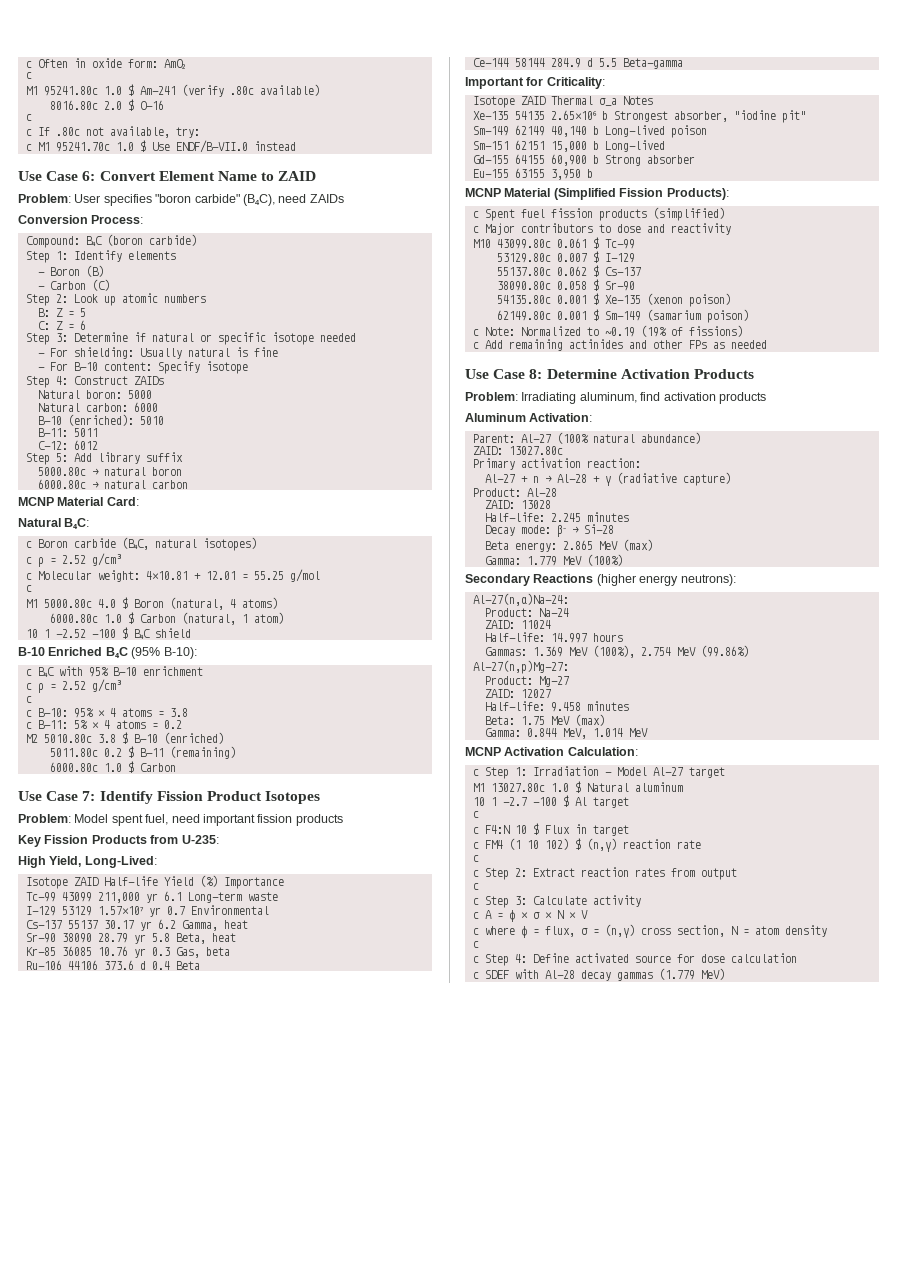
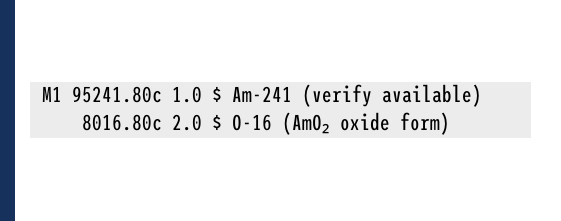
[25,58,185,69] [25,72,32,79] c Often in oxide form: AmO₂ // c // -> (42, 94) none
[229,86,254,95] .80c -> (373, 95) none
[25,114,32,121] [25,126,200,138] [25,140,296,153] [18,171,317,181] [18,194,344,206] [18,215,144,224] [25,234,197,248] [25,250,176,263] [37,265,104,277] [37,279,110,291] [25,293,206,306] [37,308,86,317] [37,320,86,330] [25,332,356,345] [37,347,278,359] [37,361,248,374] [25,376,164,388] [37,390,152,399] [37,402,158,412] [37,414,164,426] [37,428,98,437] [37,440,98,450] [25,452,183,465] [37,467,182,476] [37,479,188,489] [18,497,139,506] [18,518,90,529] [25,537,257,551] [25,553,122,567] [25,569,320,582] [25,585,32,592] [25,597,278,610] [49,612,284,625] [25,627,191,639] [18,647,197,659] [25,666,203,677] [25,679,122,693] [25,696,32,703] [25,708,188,718] [25,720,182,729] [25,732,224,744] [49,746,236,759] [49,761,176,773] [18,791,321,804] [18,814,343,826] [18,835,219,847] [18,856,157,868] [25,875,284,889] [25,891,278,903] [25,905,269,917] [25,919,248,931] [25,933,236,944] [25,946,230,958] [25,960,200,970] [472,58,683,69] [465,77,605,89] [472,96,653,108] [472,110,806,123] [472,125,707,138] [472,140,665,152] [472,154,695,166] [472,168,593,180] [465,188,729,200] [472,207,725,221] [472,223,731,235] [472,237,635,249] [496,251,635,263] [496,265,641,277] [496,279,635,291] [496,293,731,307] [496,309,749,323] [472,325,743,337] [472,339,767,351] [465,369,754,379] [465,392,766,404] [465,413,593,422] [472,432,701,444] [472,446,563,455] [472,458,641,470] [484,472,731,486] [472,488,557,497] [484,500,551,509] [484,512,629,522] [484,524,614,537] [484,539,653,552] [484,554,623,566] [465,574,736,586] [472,593,569,606] [484,608,569,617] [484,620,551,629] [484,632,623,643] [484,645,749,658] [472,660,569,674] [484,676,569,687] [484,689,551,698] [484,701,629,712] [484,714,605,726] [484,728,648,739] [465,747,638,756] [472,766,725,779] [472,781,683,793] [472,795,629,808] [472,811,479,818] [472,823,629,836] [472,838,701,852] [472,855,479,862] [472,867,737,880] [472,883,479,890] [472,895,641,908] [472,910,588,922] [472,924,827,938] [472,941,479,948] [472,953,797,966] [472,968,725,981] // c // c If .80c not available, try: // c M1 95241.70c 1.0 $ Use ENDF/B-VII.0 instead // Use Case 6: Convert Element Name to ZAID // Problem: User specifies "boron carbide" (B₄C), need ZAIDs // Conversion Process: // Compound: B₄C (boron carbide) // Step 1: Identify elements // - Boron (B) // - Carbon (C) // Step 2: Look up atomic numbers // B: Z = 5 // C: Z = 6 // Step 3: Determine if natural or specific isotope needed // - For shielding: Usually natural is fine // - For B-10 content: Specify isotope // Step 4: Construct ZAIDs // Natural boron: 5000 // Natural carbon: 6000 // B-10 (enriched): 5010 // B-11: 5011 // C-12: 6012 // Step 5: Add library suffix // 5000.80c → natural boron // 6000.80c → natural carbon // MCNP Material Card: // Natural B₄C: // c Boron carbide (B₄C, natural isotopes) // c ρ = 2.52 g/cm³ // c Molecular weight: 4×10.81 + 12.01 = 55.25 g/mol // c // M1 5000.80c 4.0 $ Boron (natural, 4 atoms) // 6000.80c 1.0 $ Carbon (natural, 1 atom) // 10 1 -2.52 -100 $ B₄C shield // B-10 Enriched B₄C (95% B-10): // c B₄C with 95% B-10 enrichment // c ρ = 2.52 g/cm³ // c // c B-10: 95% × 4 atoms = 3.8 // c B-11: 5% × 4 atoms = 0.2 // M2 5010.80c 3.8 $ B-10 (enriched) // 5011.80c 0.2 $ B-11 (remaining) // 6000.80c 1.0 $ Carbon // Use Case 7: Identify Fission Product Isotopes // Problem: Model spent fuel, need important fission products // Key Fission Products from U-235: // High Yield, Long-Lived: // Isotope ZAID Half-life Yield (%) Importance // Tc-99 43099 211,000 yr 6.1 Long-term waste // I-129 53129 1.57×10⁷ yr 0.7 Environmental // Cs-137 55137 30.17 yr 6.2 Gamma, heat // Sr-90 38090 28.79 yr 5.8 Beta, heat // Kr-85 36085 10.76 yr 0.3 Gas, beta // Ru-106 44106 373.6 d 0.4 Beta // Ce-144 58144 284.9 d 5.5 Beta-gamma // Important for Criticality: // Isotope ZAID Thermal σ_a Notes // Xe-135 54135 2.65×10⁶ b Strongest absorber, "iodine pit" // Sm-149 62149 40,140 b Long-lived poison // Sm-151 62151 15,000 b Long-lived // Gd-155 64155 60,900 b Strong absorber // Eu-155 63155 3,950 b // MCNP Material (Simplified Fission Products): // c Spent fuel fission products (simplified) // c Major contributors to dose and reactivity // M10 43099.80c 0.061 $ Tc-99 // 53129.80c 0.007 $ I-129 // 55137.80c 0.062 $ Cs-137 // 38090.80c 0.058 $ Sr-90 // 54135.80c 0.001 $ Xe-135 (xenon poison) // 62149.80c 0.001 $ Sm-149 (samarium poison) // c Note: Normalized to ~0.19 (19% of fissions) // c Add remaining actinides and other FPs as needed // Use Case 8: Determine Activation Products // Problem: Irradiating aluminum, find activation products // Aluminum Activation: // Parent: Al-27 (100% natural abundance) // ZAID: 13027.80c // Primary activation reaction: // Al-27 + n → Al-28 + γ (radiative capture) // Product: Al-28 // ZAID: 13028 // Half-life: 2.245 minutes // Decay mode: β⁻ → Si-28 // Beta energy: 2.865 MeV (max) // Gamma: 1.779 MeV (100%) // Secondary Reactions (higher energy neutrons): // Al-27(n,α)Na-24: // Product: Na-24 // ZAID: 11024 // Half-life: 14.997 hours // Gammas: 1.369 MeV (100%), 2.754 MeV (99.86%) // Al-27(n,p)Mg-27: // Product: Mg-27 // ZAID: 12027 // Half-life: 9.458 minutes // Beta: 1.75 MeV (max) // Gamma: 0.844 MeV, 1.014 MeV // MCNP Activation Calculation: // c Step 1: Irradiation - Model Al-27 target // M1 13027.80c 1.0 $ Natural aluminum // 10 1 -2.7 -100 $ Al target // c // c F4:N 10 $ Flux in target // c FM4 (1 10 102) $ (n,γ) reaction rate // c // c Step 2: Extract reaction rates from output // c // c Step 3: Calculate activity // c A = φ × σ × N × V // c where φ = flux, σ = (n,γ) cross section, N = atom density // c // c Step 4: Define activated source for dose calculation // c SDEF with Al-28 decay gammas (1.779 MeV) -> [282,112,451,135] (AmO₂ oxide form)

